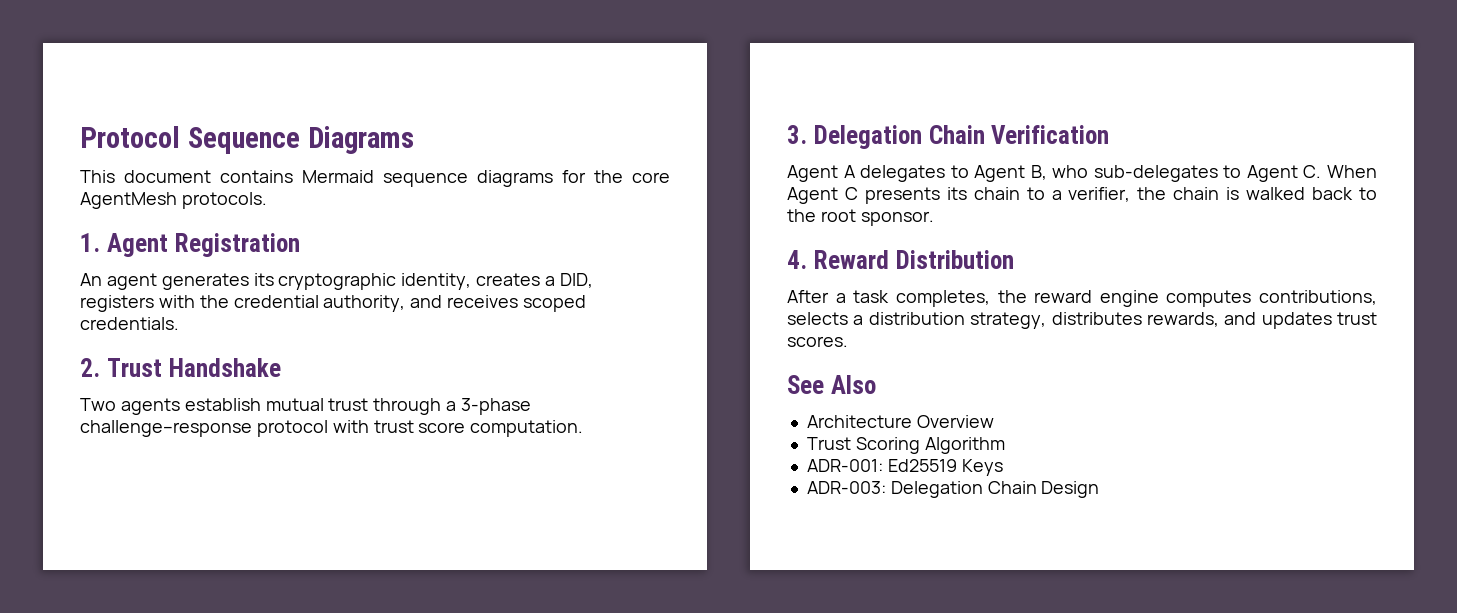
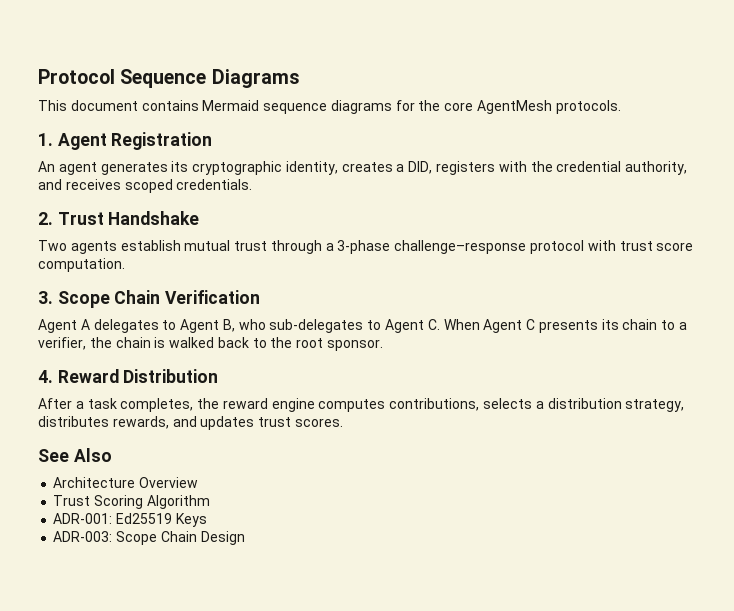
[813,125,922,149] Delegation -> [57,291,110,308] Scope
[890,481,983,498] Delegation -> [116,531,158,545] Scope

